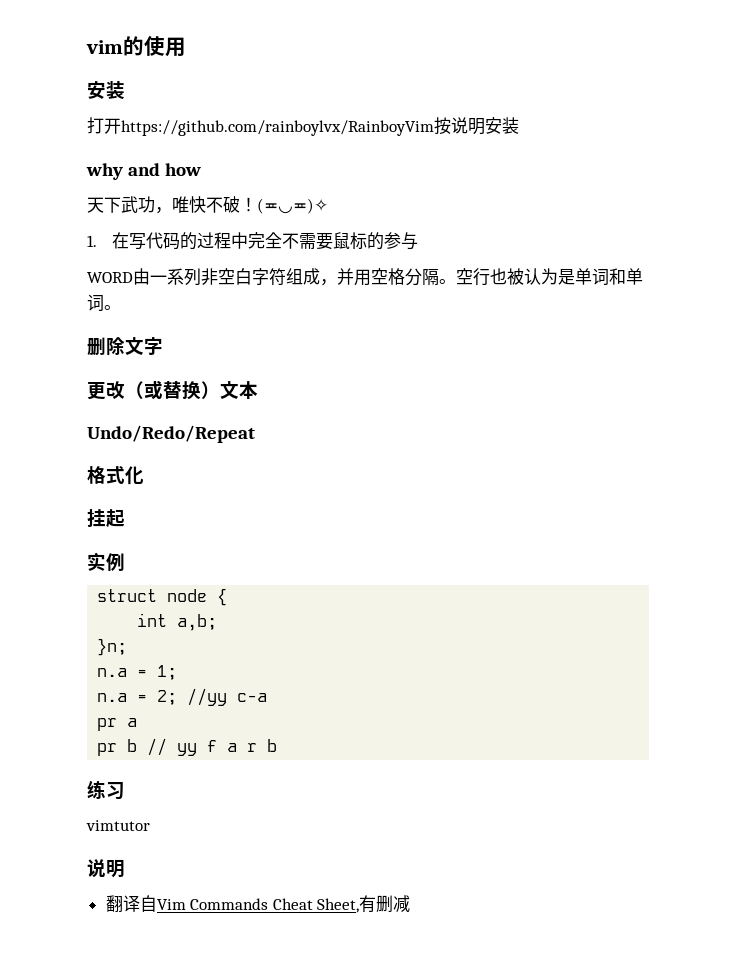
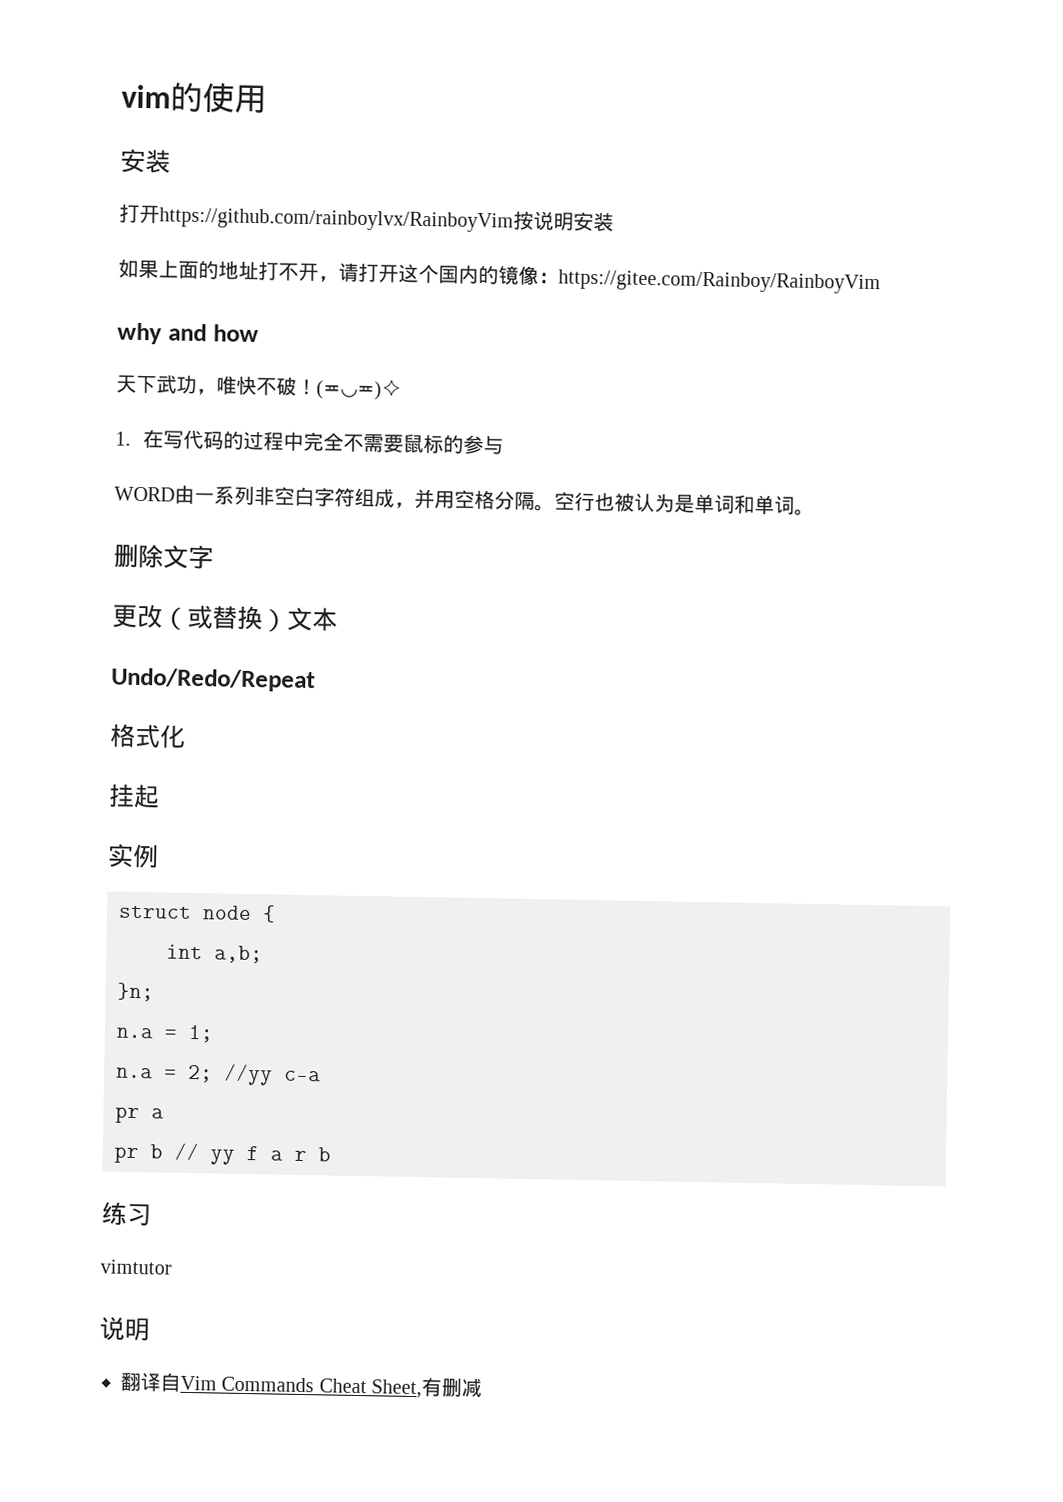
(519, 125) none -> [118,258,881,295] // 如果上面的地址打不开，请打开这个国内的镜像：https://gitee.com/Rainboy/RainboyVim

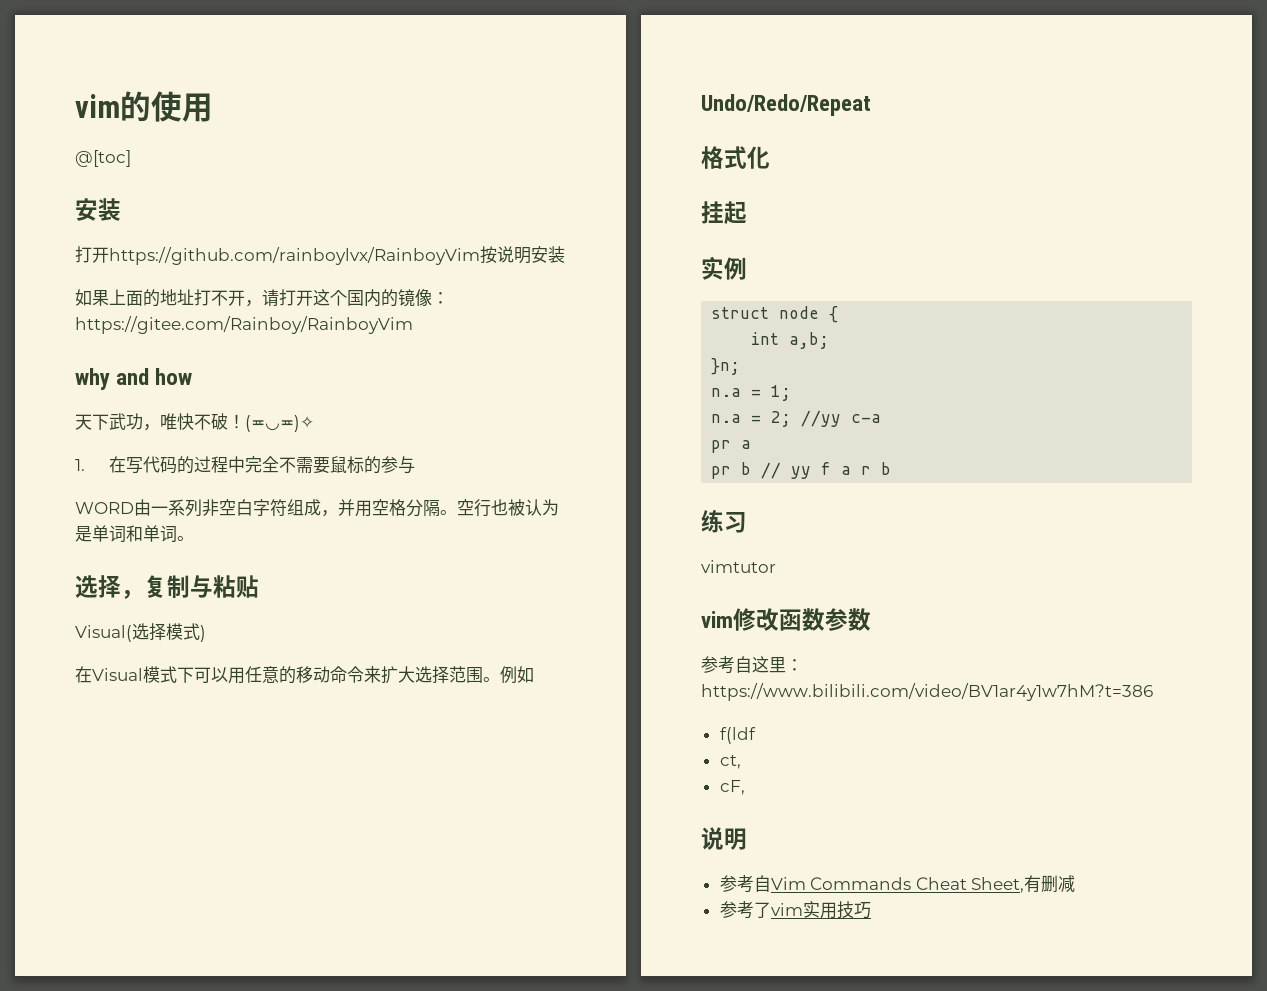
(267, 99) none -> [75,150,131,167] // @[toc]
[113,543,214,570] [112,603,338,632] 删除文字 // 更改（或替换）文本 -> [75,575,259,599] [75,623,206,642] [75,666,534,684] 选择，复制与粘贴 // Visual(选择模式) // 在Visual模式下可以用任意的移动命令来扩大选择范围。例如
(172, 1267) none -> [701,608,871,631] [701,656,803,674] [701,683,1153,701] [719,727,756,744] [719,755,741,769] [719,780,745,795] // vim修改函数参数 // 参考自这里：https://www.bilibili.com/video/BV1ar4y1w7hM?t=386 // f(ldf // ct, // cF,
[120,1371,161,1392] 翻译 -> [719,875,754,893] 参考
(483, 1387) none -> [719,901,871,919] // 参考了vim实用技巧

